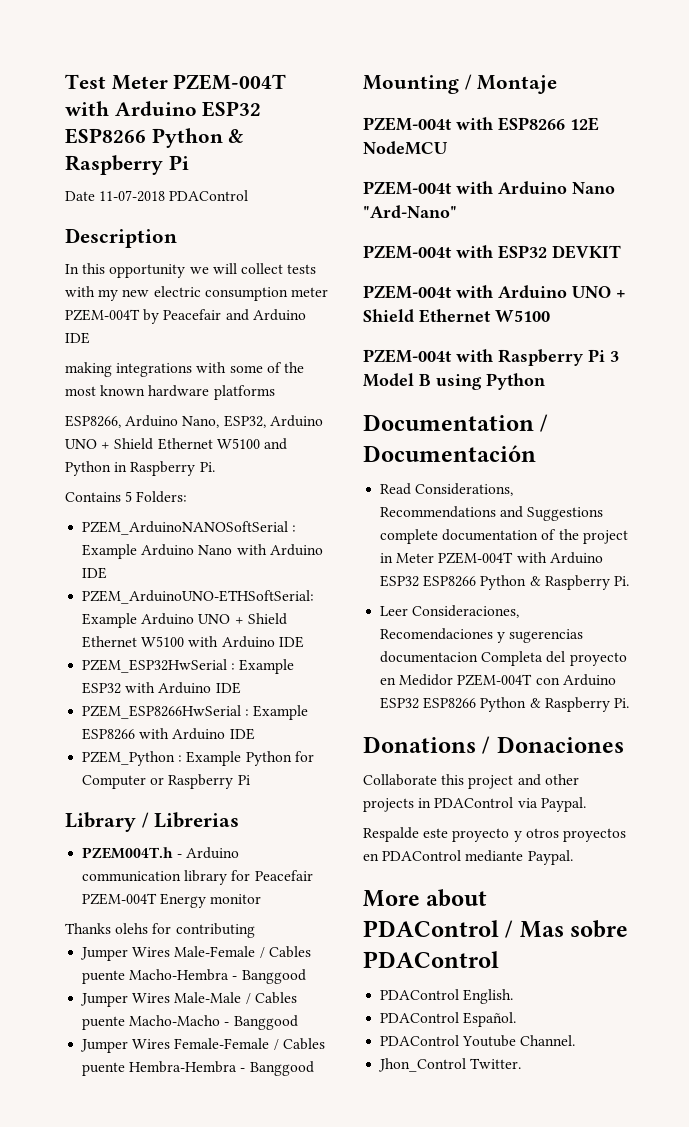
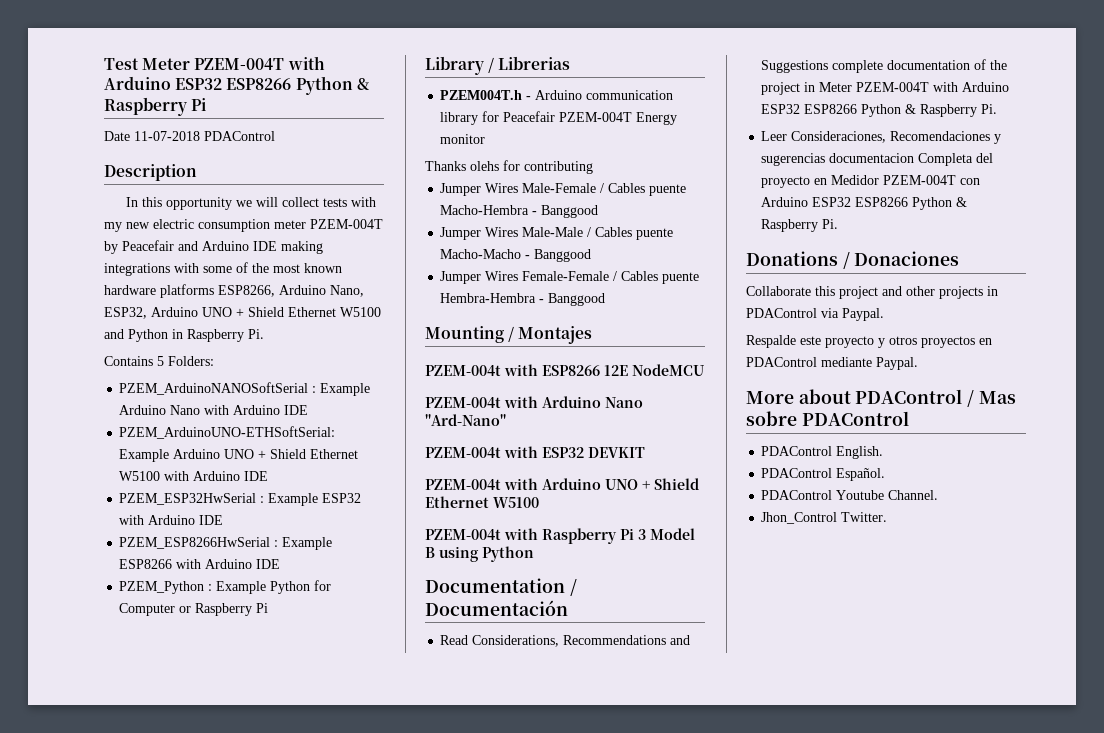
(90, 338) // -> (277, 246) none
(275, 392) // -> (214, 291) none
[477,75,558,94] Montaje -> [518,326,593,344] Montajes

